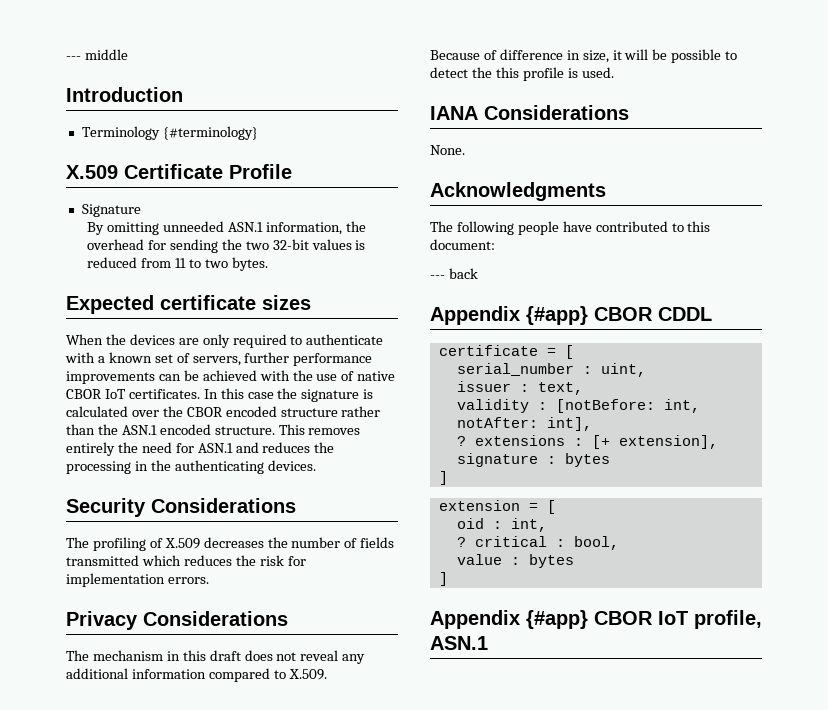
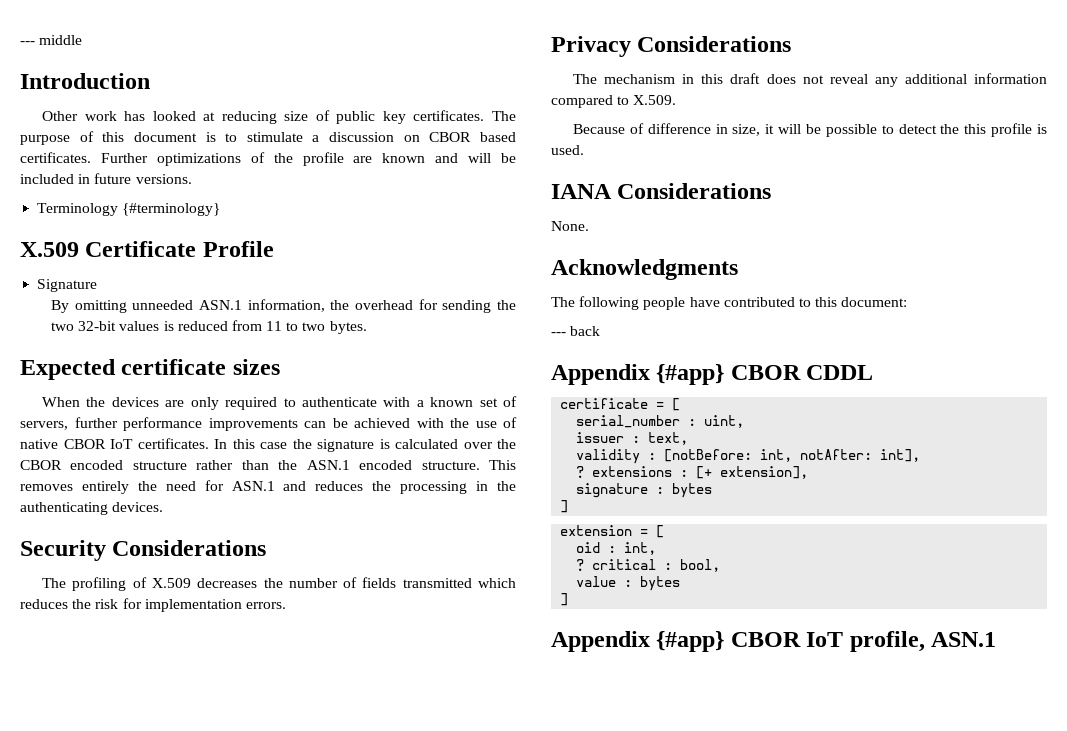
(183, 94) none -> [41,110,516,124] [20,131,516,145] [20,152,516,166] [20,173,192,184] // Other work has looked at reducing size of public key certificates. The purpose of this document is to stimulate a discussion on CBOR based certificates. Further optimizations of the profile are known and will be included in future versions.

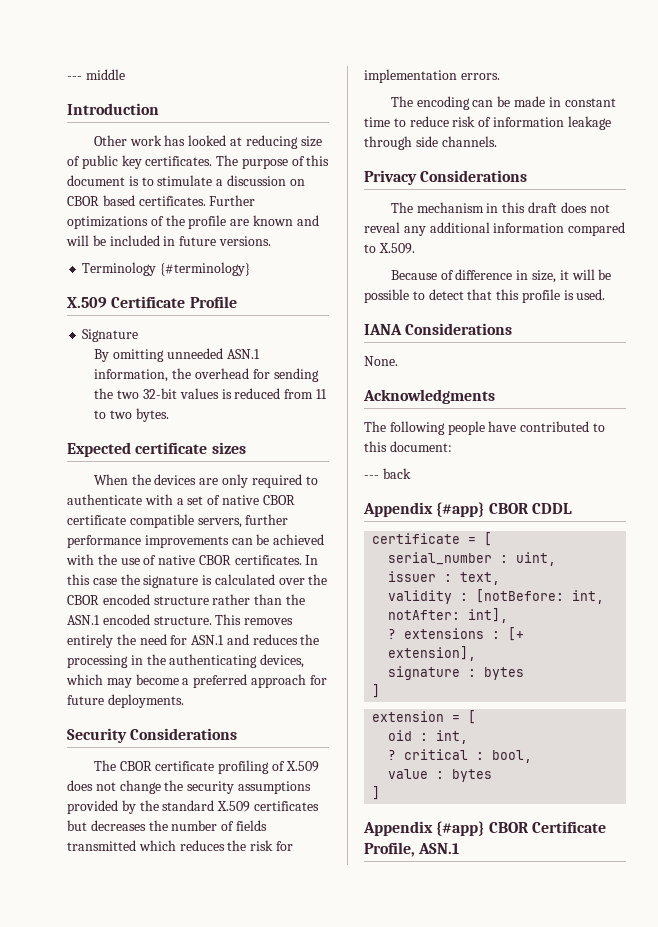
[430,397,474,407] known -> (184, 501) none
(517, 401) none -> [221,495,295,505] [67,514,194,528] native CBOR certificate compatible
[110,439,133,449] IoT -> (231, 560) none
[112,502,164,512] devices. -> [260,654,305,668] [66,674,327,688] [67,694,184,708] devices, which may become a preferred approach for future deployments.
(66, 583) none -> [119,761,215,771] CBOR certificate
(191, 583) none -> [67,780,311,794] [67,800,319,814] [67,820,87,831] does not change the security assumptions provided by the standard X.509 certificates but
(286, 605) none -> [390,96,616,110] [364,116,611,130] [364,136,497,150] // The encoding can be made in constant time to reduce risk of information leakage through side channels.
[940,124,960,134] the -> [467,289,493,300] that
[806,631,925,652] IoT profile, -> [531,821,606,833] [364,842,415,857] Certificate Profile,

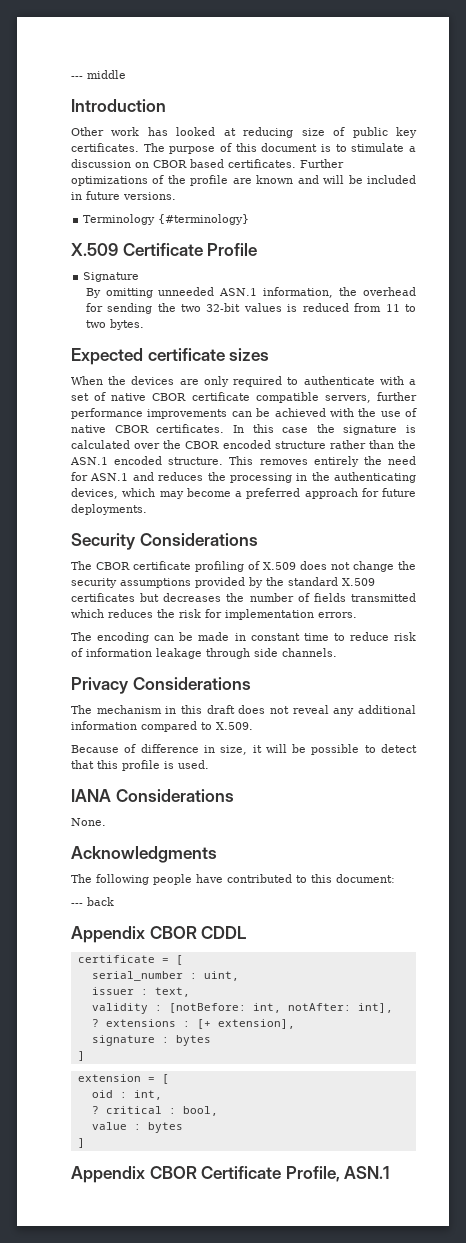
[436,502,485,517] {#app} -> (145, 934) none
[436,821,485,836] {#app} -> (145, 1174) none

